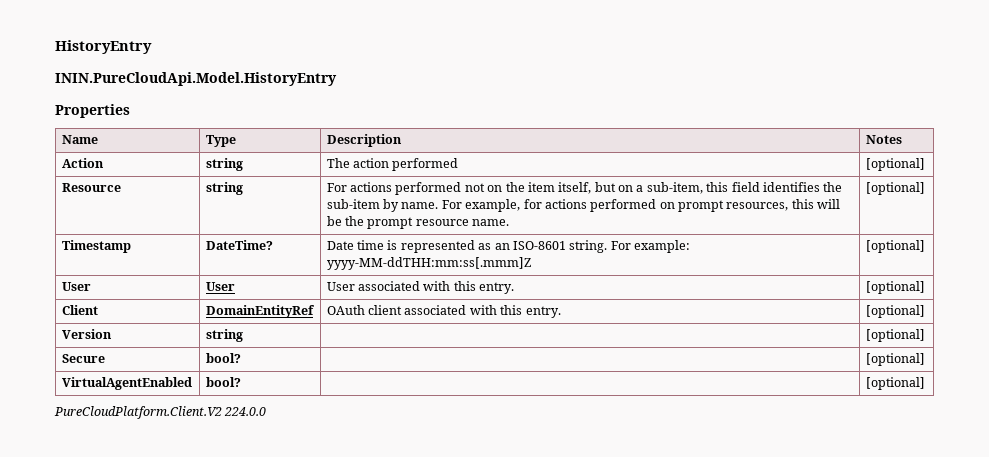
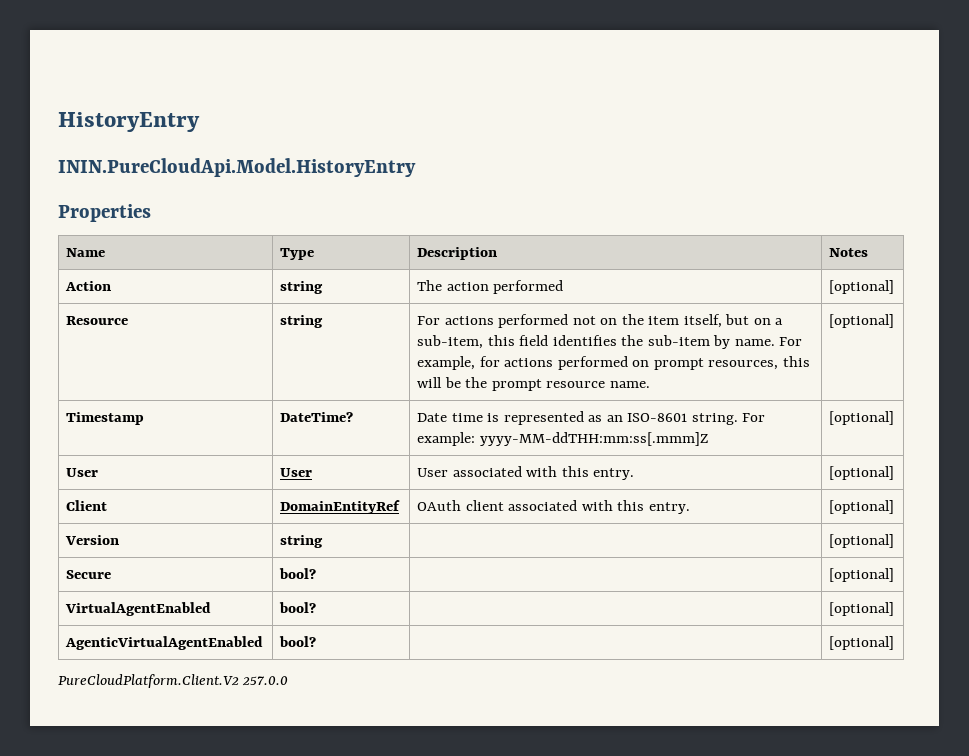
(925, 383) none -> [65,636,264,650] [279,636,317,647] [829,636,895,650] // AgenticVirtualAgentEnabled | bool? | | [optional]
[224,407,267,416] 224.0.0 -> [242,676,289,686] 257.0.0

